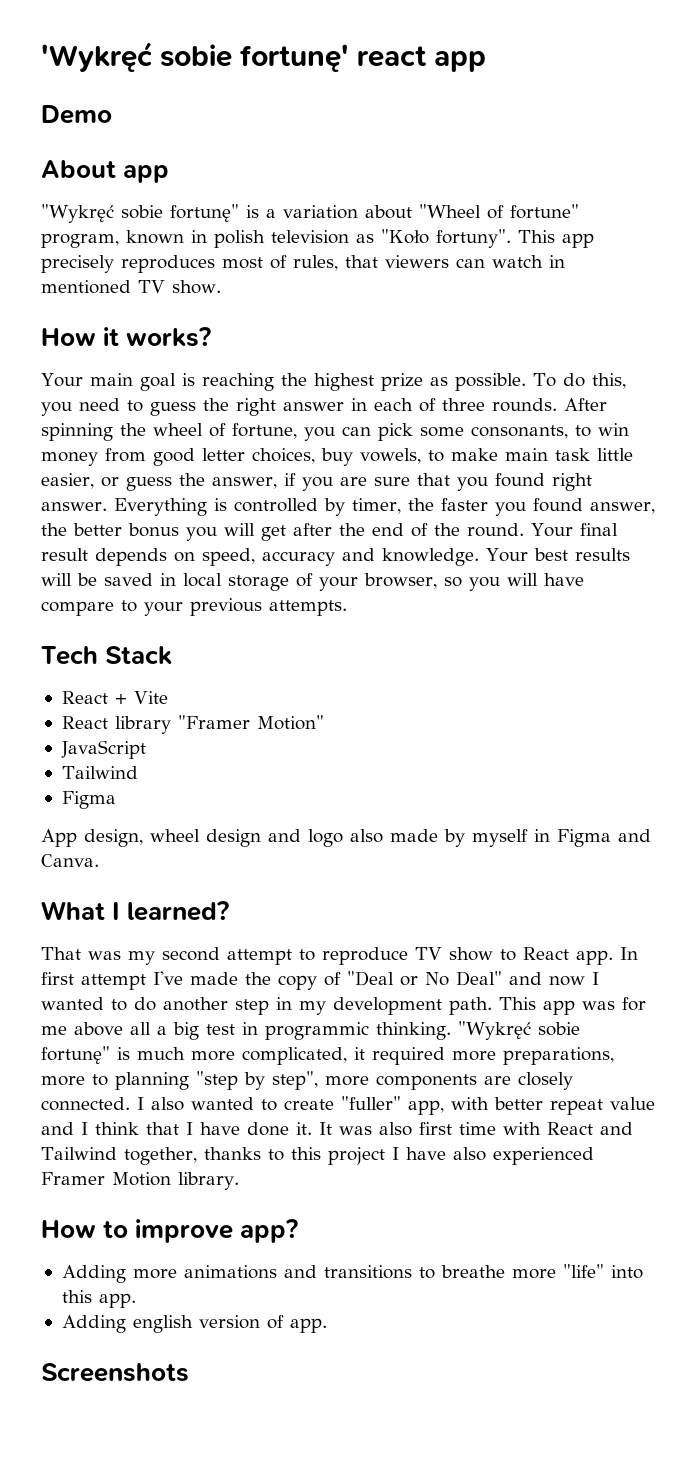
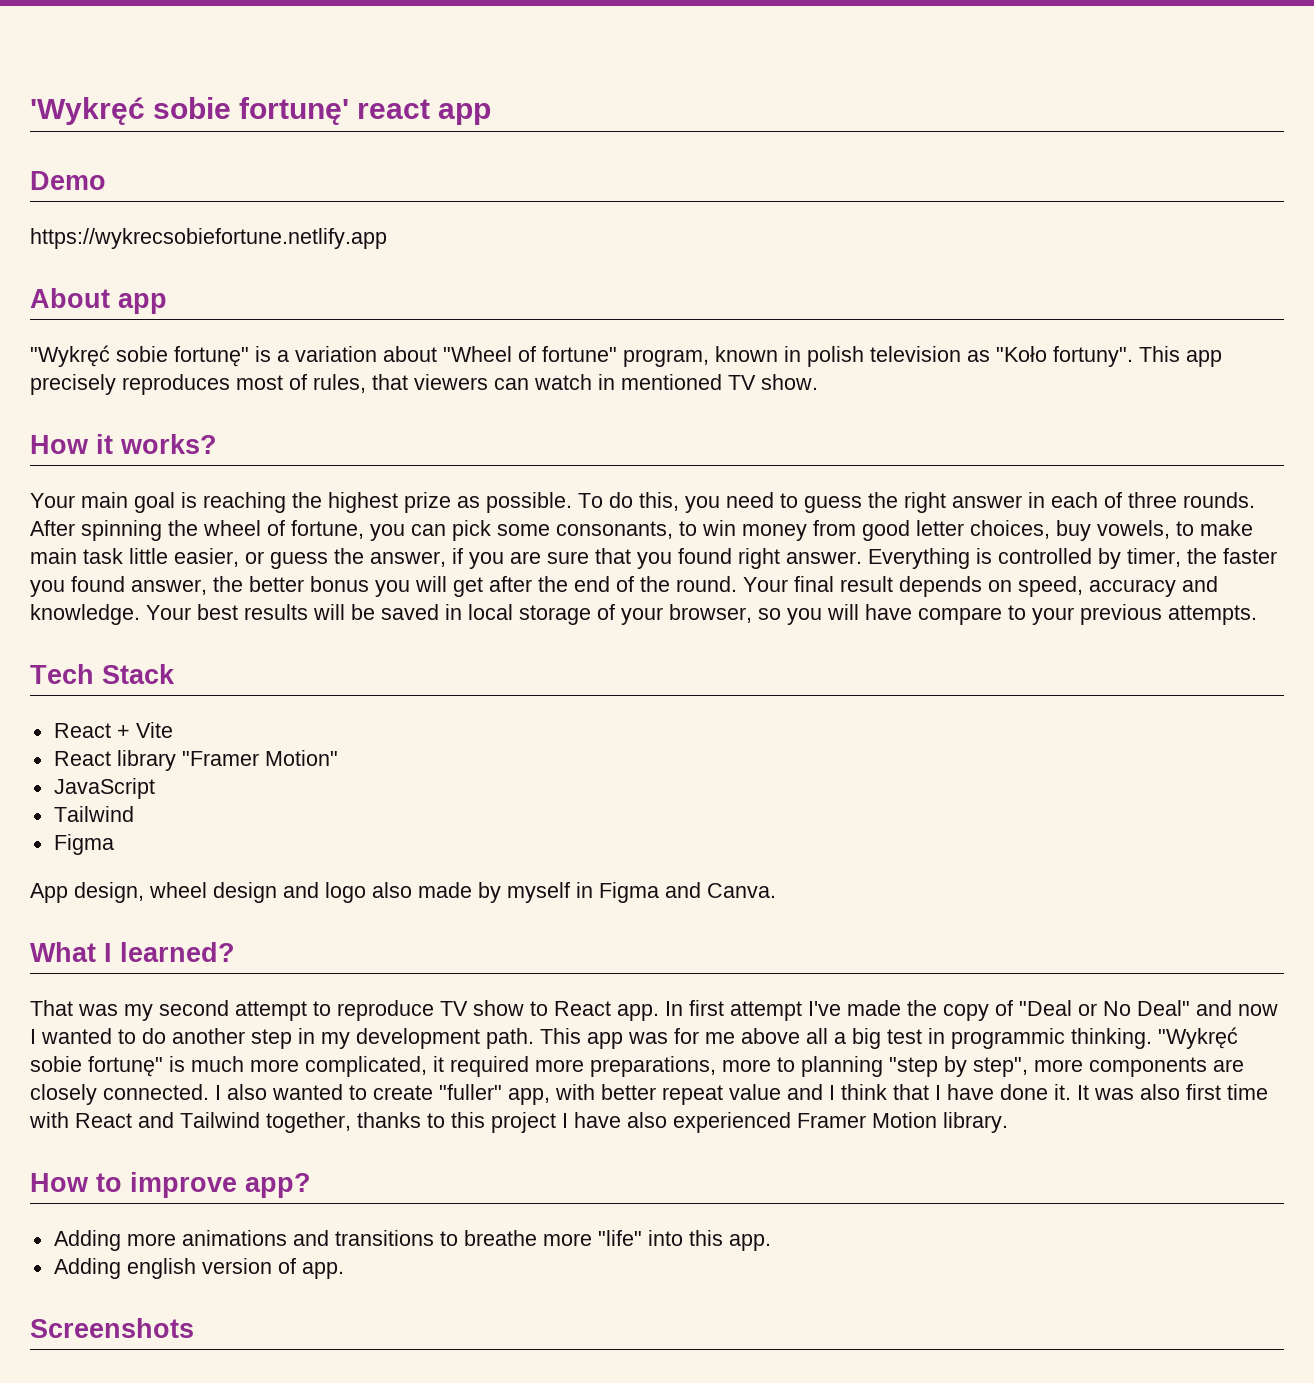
(112, 114) none -> [30,228,387,249] // https://wykrecsobiefortune.netlify.app

